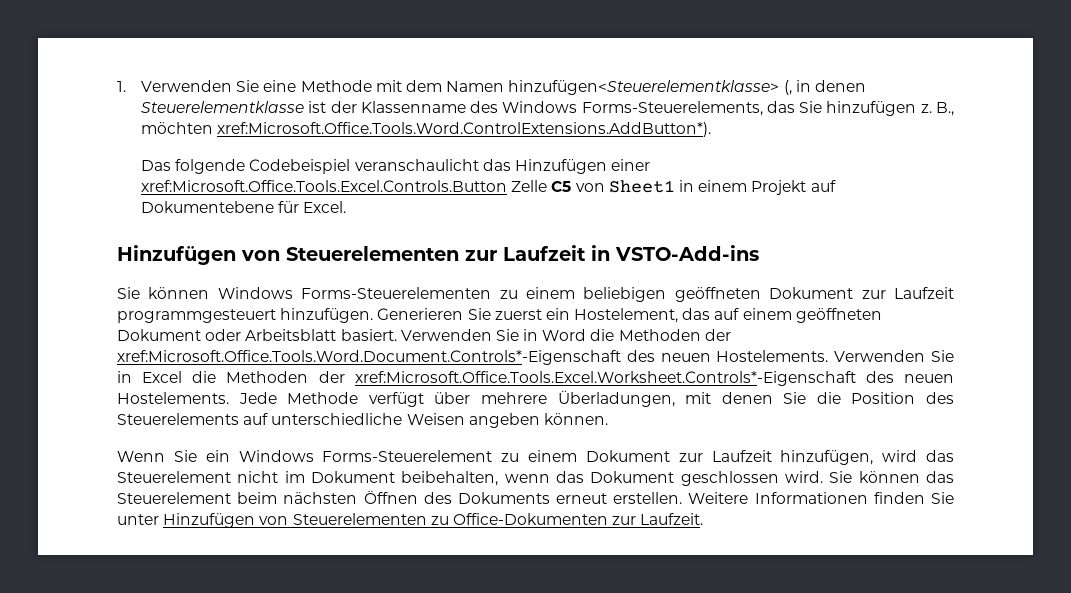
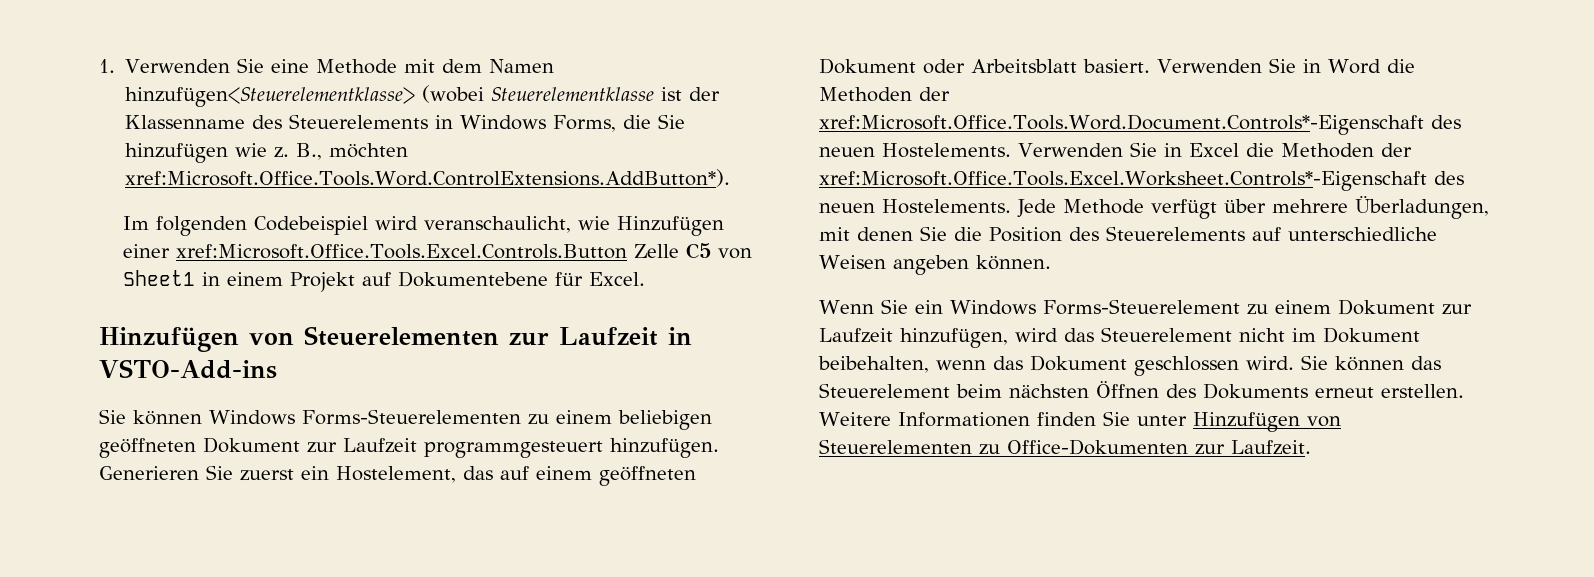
[783,80,866,95] (, in denen -> [422,85,485,103] (wobei
[502,101,795,116] Windows Forms-Steuerelements, das -> [289,114,652,132] Steuerelements in Windows Forms, die
(917, 108) none -> [235,143,268,157] wie
[141,159,511,174] Das folgende Codebeispiel veranschaulicht das -> [123,216,611,236] Im folgenden Codebeispiel wird veranschaulicht, wie

